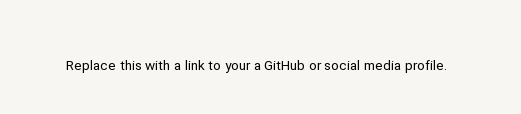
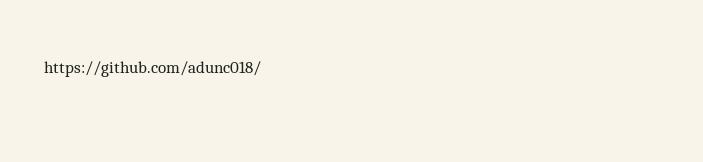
[66,60,447,73] Replace this with a link to your a GitHub or social media profile. -> [44,61,261,77] https://github.com/adunc018/

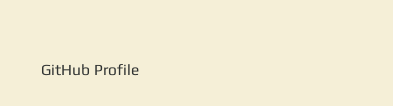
[44,61,261,77] https://github.com/adunc018/ -> [41,64,140,76] GitHub Profile

